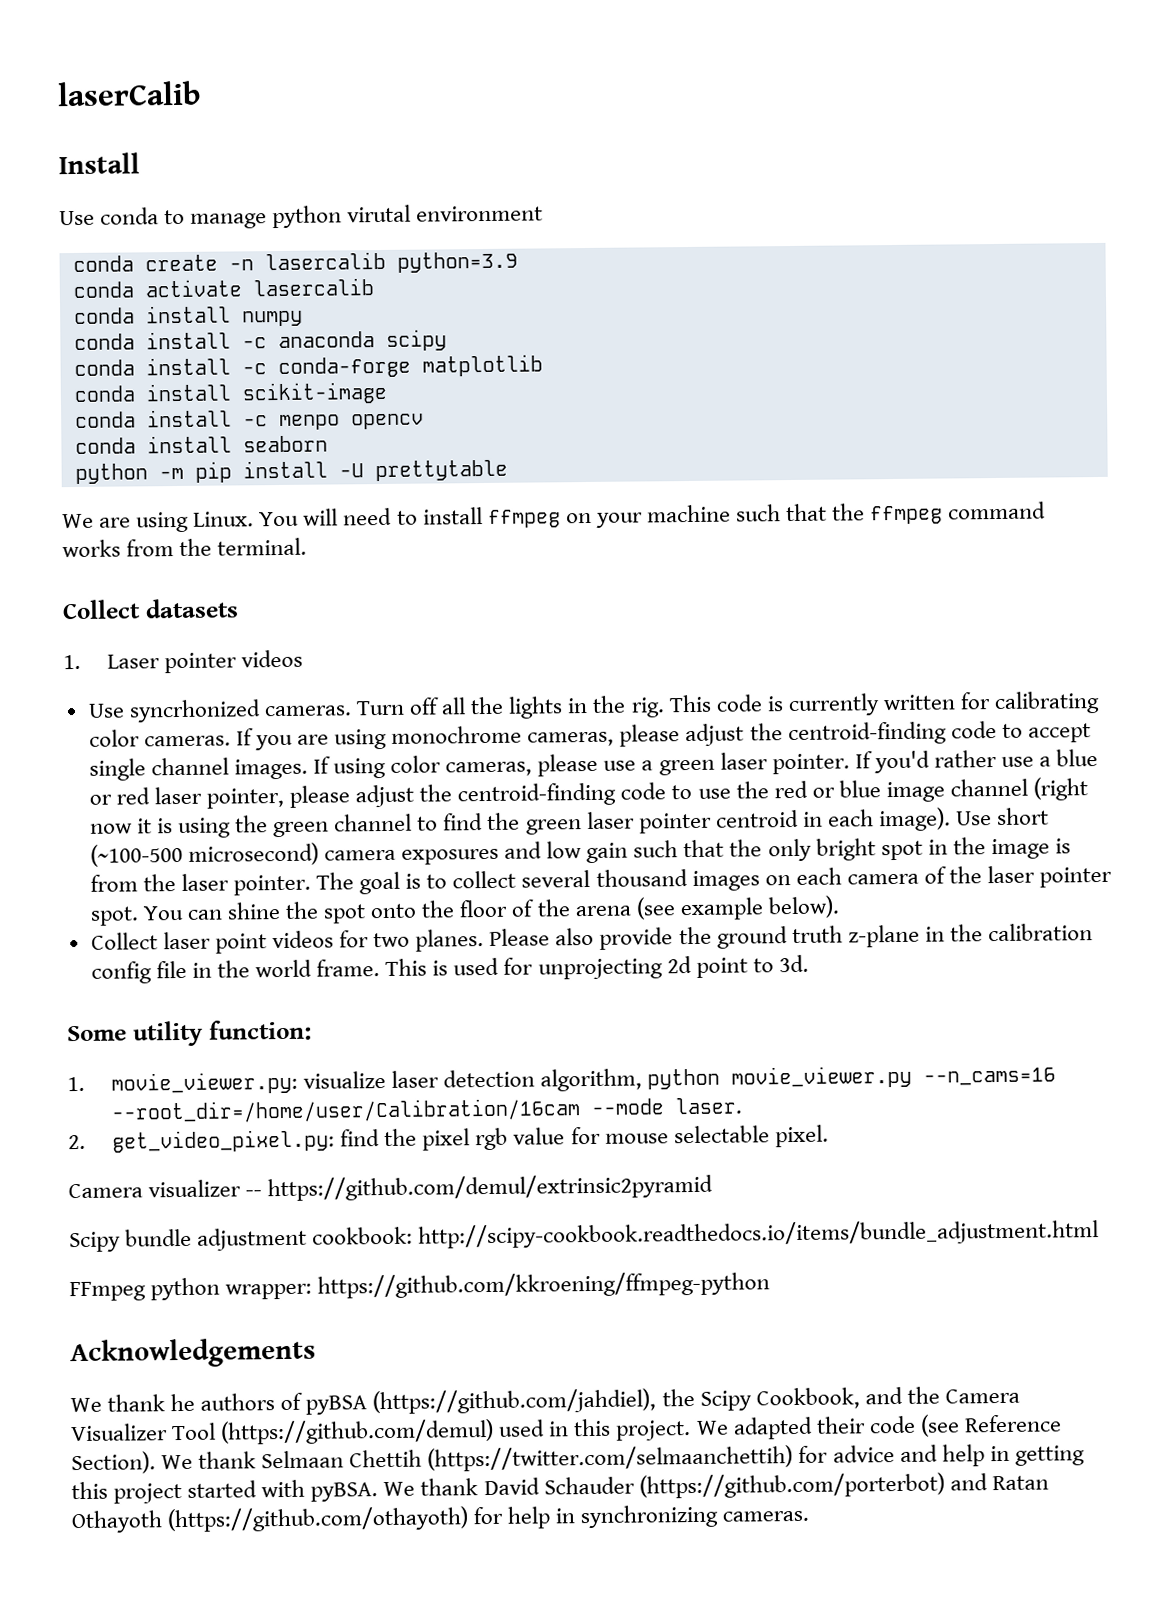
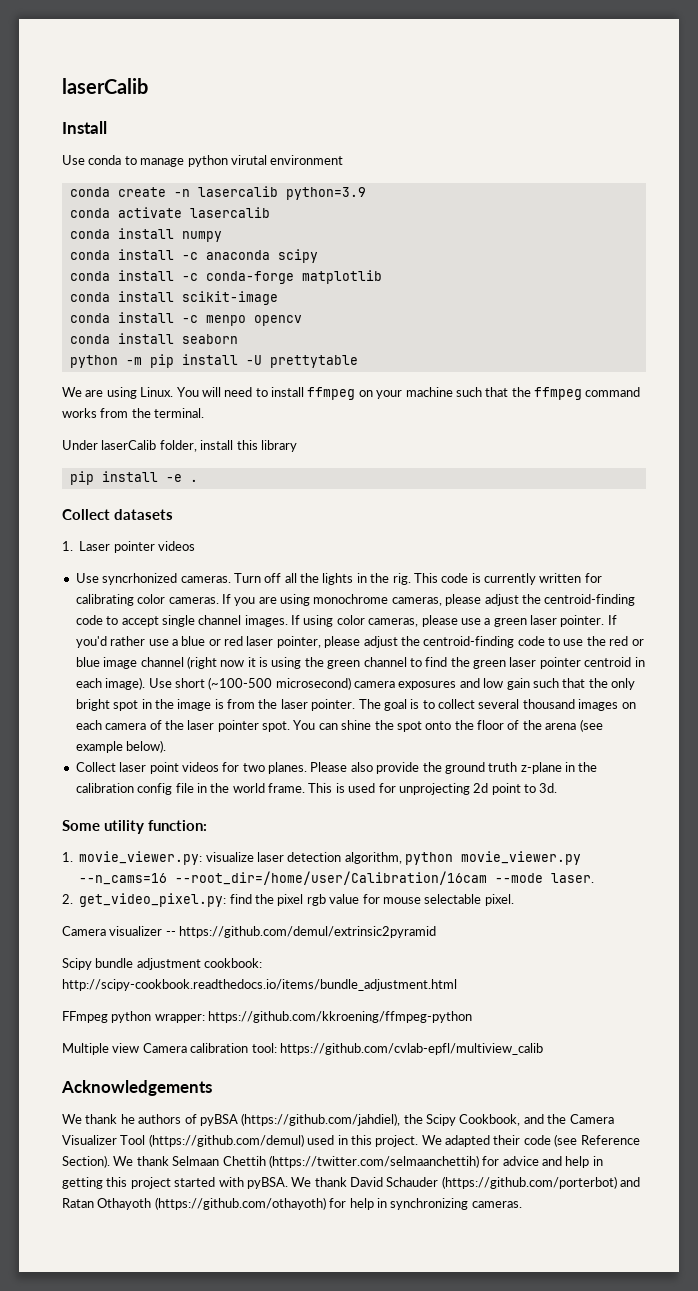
(308, 546) none -> [62,440,297,452] [69,471,198,485] // Under laserCalib folder, install this library // pip install -e .
(771, 1285) none -> [62,1043,543,1055] // Multiple view Camera calibration tool: https://github.com/cvlab-epfl/multiview_calib

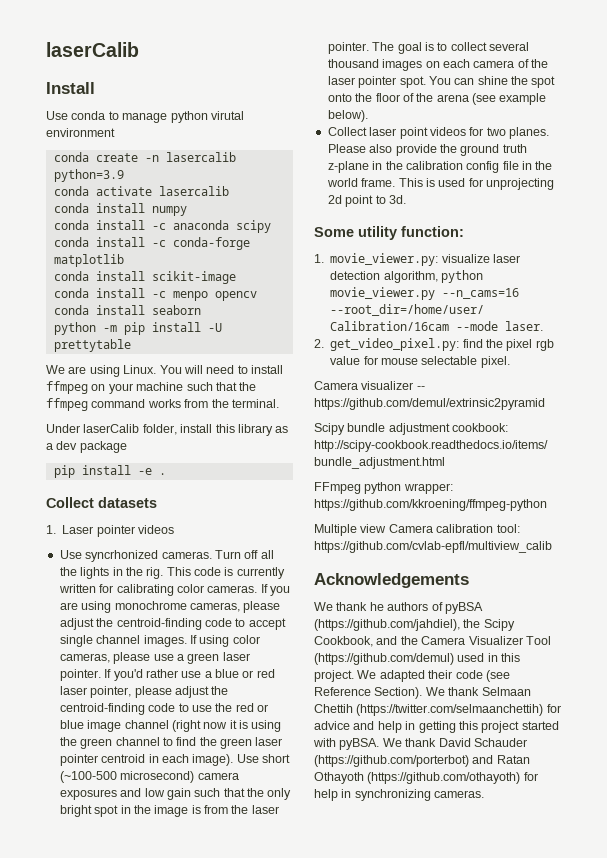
(297, 446) none -> [275,426,289,433] [46,441,127,453] as a dev package

